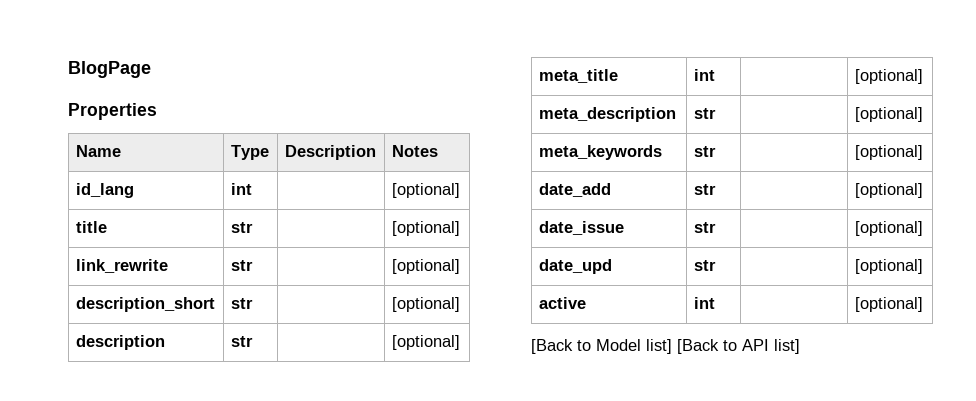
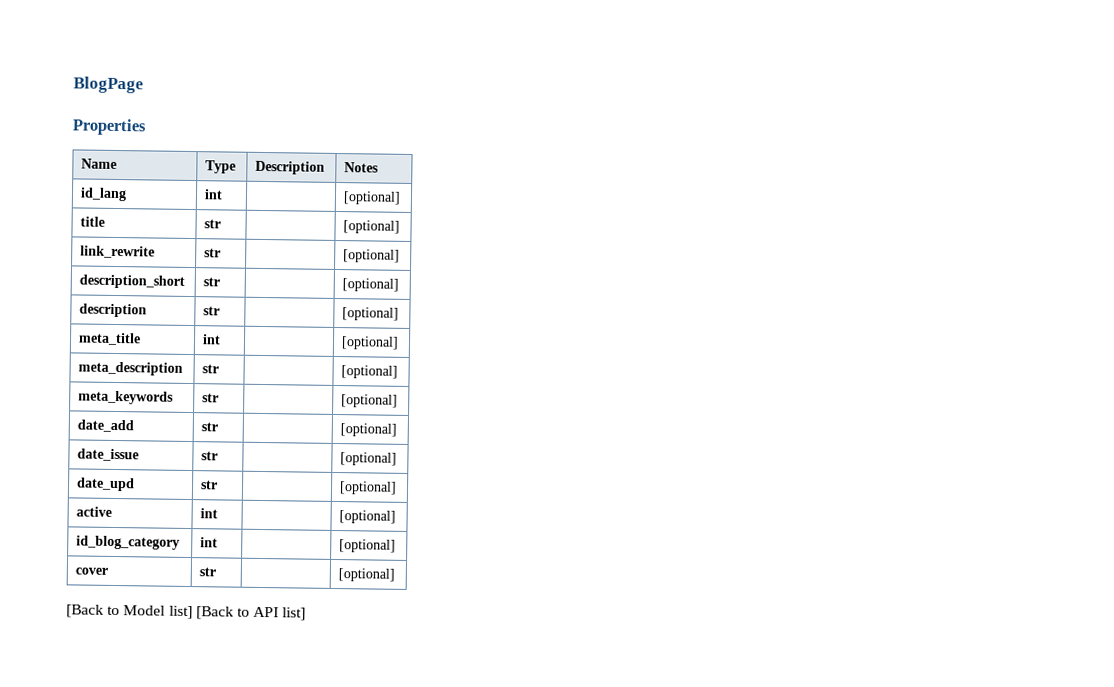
(923, 304) none -> [76,535,181,550] [200,537,219,548] [339,539,397,553] [75,567,109,575] [199,567,217,577] [338,568,396,582] // id_blog_category | int | | [optional] // cover | str | | [optional]

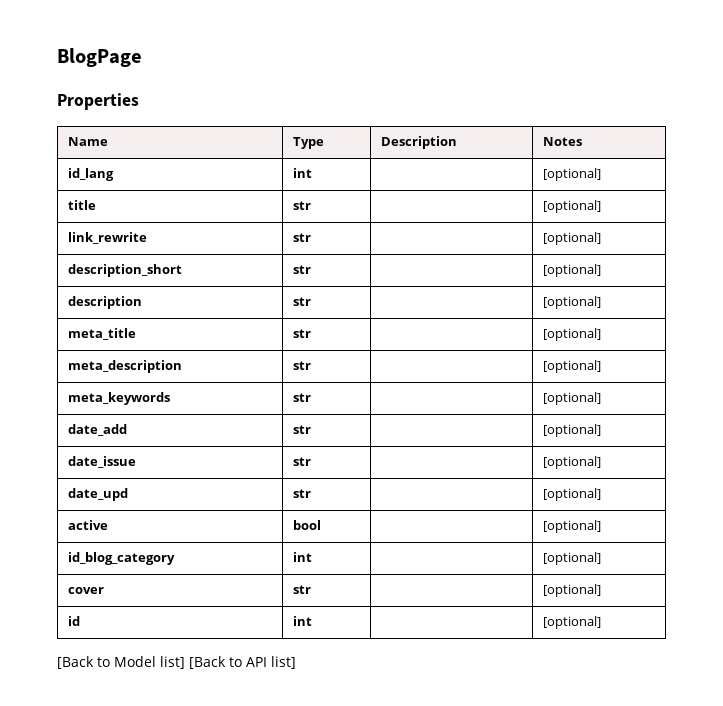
[202,334,222,345] int -> [292,329,311,338] str
[200,508,219,519] int -> [292,520,321,530] bool
(396, 575) none -> [67,616,80,626] [292,616,312,626] [542,616,601,629] // id | int | | [optional]

